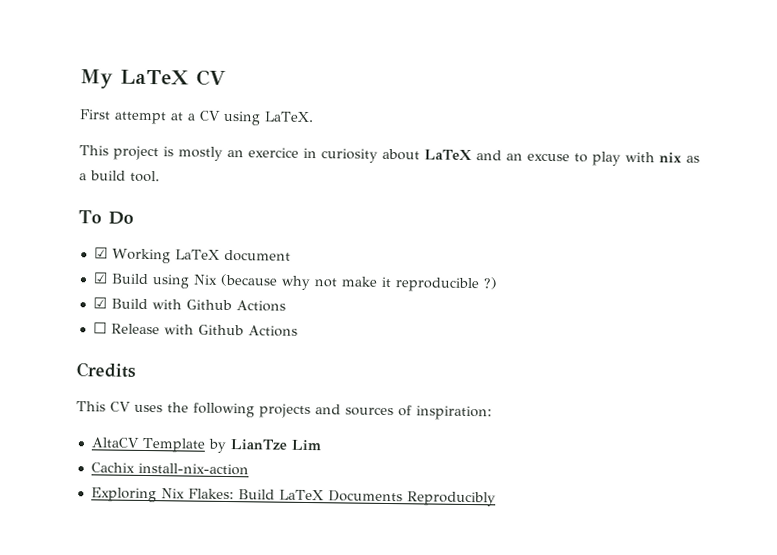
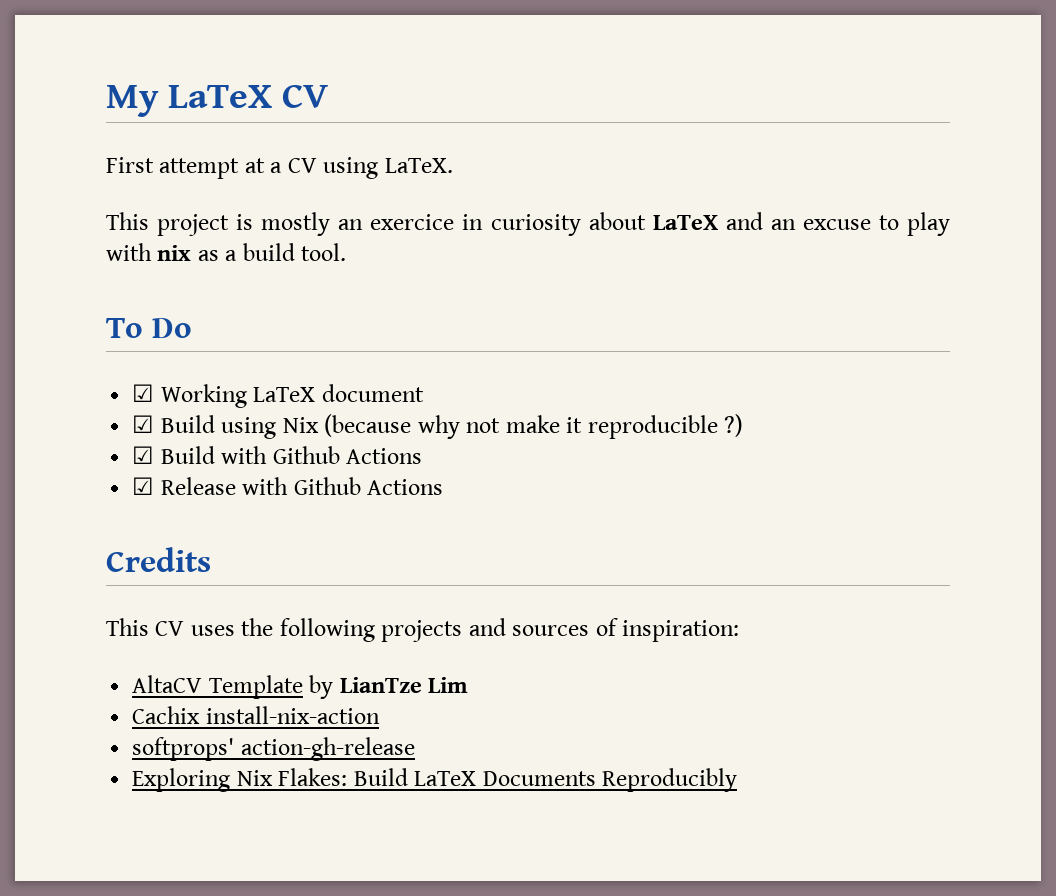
[92,322,107,334] ☐ -> [132,477,155,495] ☑
(249, 469) none -> [132,737,415,761] // softprops' action-gh-release

